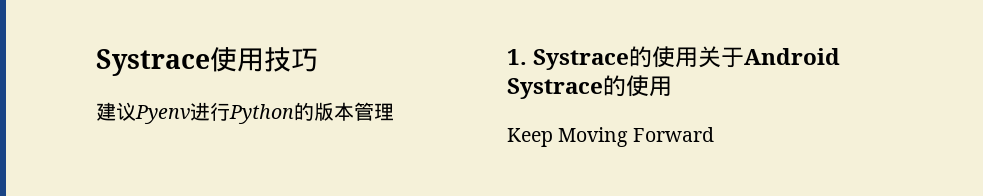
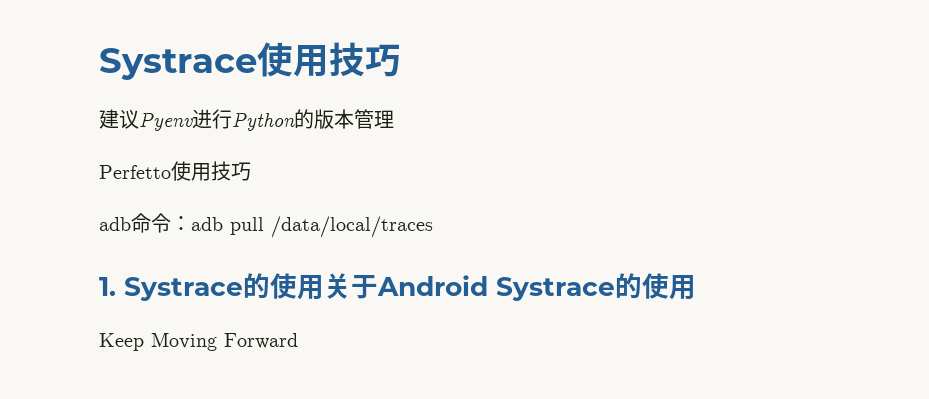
(394, 112) none -> [99,161,251,181] [99,213,433,238] // Perfetto使用技巧 // adb命令：adb pull /data/local/traces

